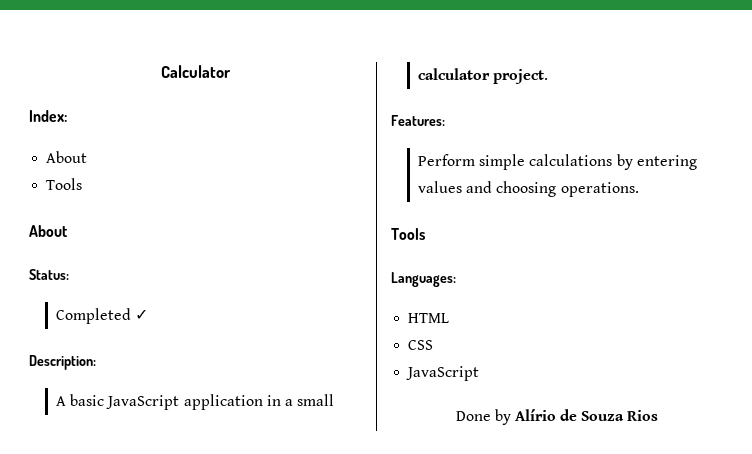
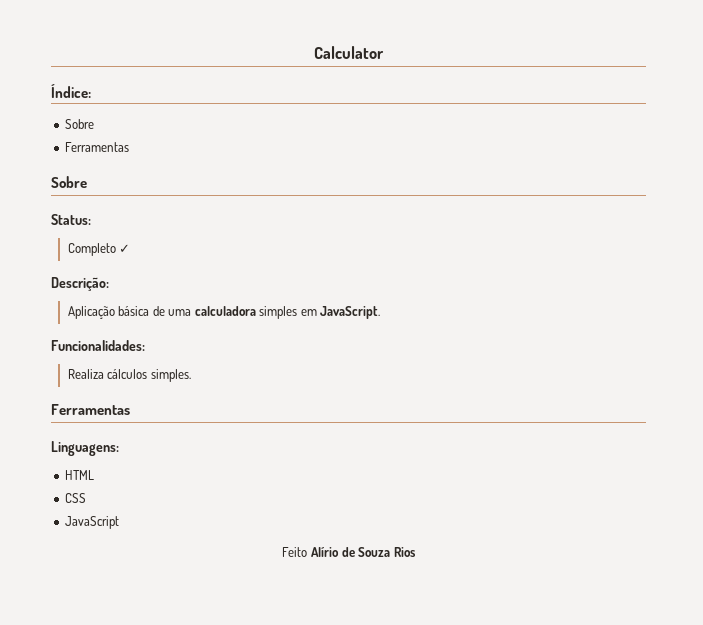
[29,110,67,122] [46,151,88,163] [46,178,83,190] [29,225,68,237] Index: // About // Tools // About -> [51,84,91,98] [65,119,95,129] [65,142,130,152] [51,176,87,188] Índice: // Sobre // Ferramentas // Sobre
[56,308,132,324] Completed -> [67,243,116,256] Completo
[29,355,96,370] [56,394,335,410] [418,68,549,84] [391,115,445,126] [418,154,697,170] [418,181,639,197] [391,228,425,240] [391,272,456,287] Description: // A basic JavaScript application in a small calculator project. // Features: // Perform simple calculations by entering values and choosing operations. // Tools // Languages: -> [51,277,109,291] [67,306,381,319] [51,340,145,351] [67,369,191,382] [51,404,130,415] [51,441,119,456] Descrição: // Aplicação básica de uma calculadora simples em JavaScript. // Funcionalidades: // Realiza cálculos simples. // Ferramentas // Linguagens:
[455,409,511,425] Done by -> [282,547,308,557] Feito

